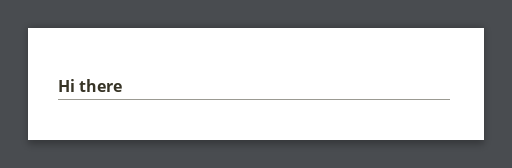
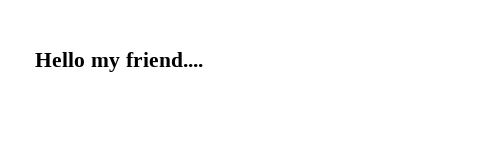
[58,79,123,92] Hi there -> [35,52,203,72] Hello my friend....

